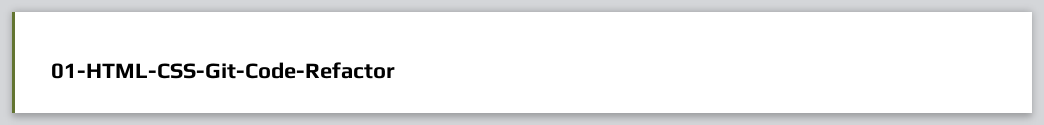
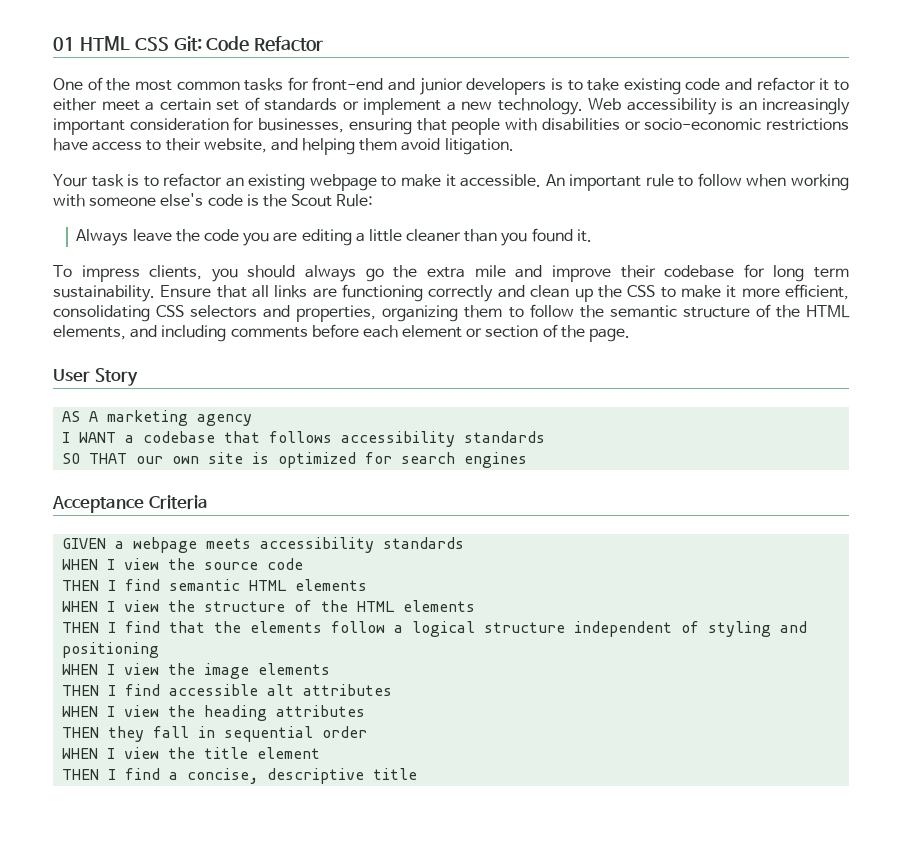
[51,62,395,79] 01-HTML-CSS-Git-Code-Refactor -> [53,36,324,52] [53,77,850,95] [53,97,850,115] [53,117,850,135] [53,138,514,155] [53,173,849,191] [53,193,374,207] [76,228,592,246] [53,264,849,282] [53,284,850,302] [53,304,850,322] [53,324,631,342] [53,368,138,386] [62,410,253,426] [62,431,546,447] [62,452,528,468] [52,495,208,513] [62,537,465,553] [62,558,304,570] [62,579,368,591] [62,600,476,612] [62,621,808,637] [62,642,160,658] [62,663,331,679] [62,684,393,696] [62,705,366,721] [62,726,368,742] [62,747,321,759] [62,768,418,784] 01 HTML CSS Git: Code Refactor // One of the most common tasks for front-end and junior developers is to take existing code and refactor it to either meet a certain set of standards or implement a new technology. Web accessibility is an increasingly important consideration for businesses, ensuring that people with disabilities or socio-economic restrictions have access to their website, and helping them avoid litigation. // Your task is to refactor an existing webpage to make it accessible. An important rule to follow when working with someone else's code is the Scout Rule: // Always leave the code you are editing a little cleaner than you found it. // To impress clients, you should always go the extra mile and improve their codebase for long term sustainability. Ensure that all links are functioning correctly and clean up the CSS to make it more efficient, consolidating CSS selectors and properties, organizing them to follow the semantic structure of the HTML elements, and including comments before each element or section of the page. // User Story // AS A marketing agency // I WANT a codebase that follows accessibility standards // SO THAT our own site is optimized for search engines // Acceptance Criteria // GIVEN a webpage meets accessibility standards // WHEN I view the source code // THEN I find semantic HTML elements // WHEN I view the structure of the HTML elements // THEN I find that the elements follow a logical structure independent of styling and positioning // WHEN I view the image elements // THEN I find accessible alt attributes // WHEN I view the heading attributes // THEN they fall in sequential order // WHEN I view the title element // THEN I find a concise, descriptive title

